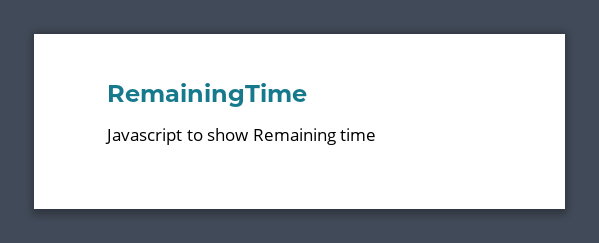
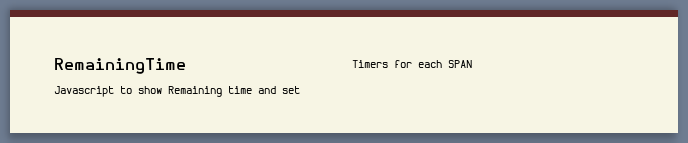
(377, 134) none -> [258,86,300,94] [352,60,472,68] and set Timers for each SPAN

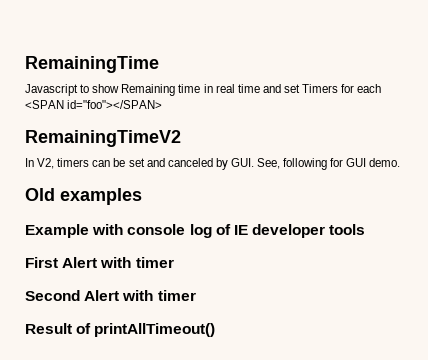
(252, 90) none -> [203,84,260,93] in real time
[448,60,472,68] SPAN -> [25,100,163,109] [25,130,181,147] [25,158,401,170] [25,188,142,205] [25,224,366,238] [25,257,174,268] [25,290,196,301] [25,323,216,337] <SPAN id="foo"></SPAN> // RemainingTimeV2 // In V2, timers can be set and canceled by GUI. See, following for GUI demo. // Old examples // Example with console log of IE developer tools // First Alert with timer // Second Alert with timer // Result of printAllTimeout()

